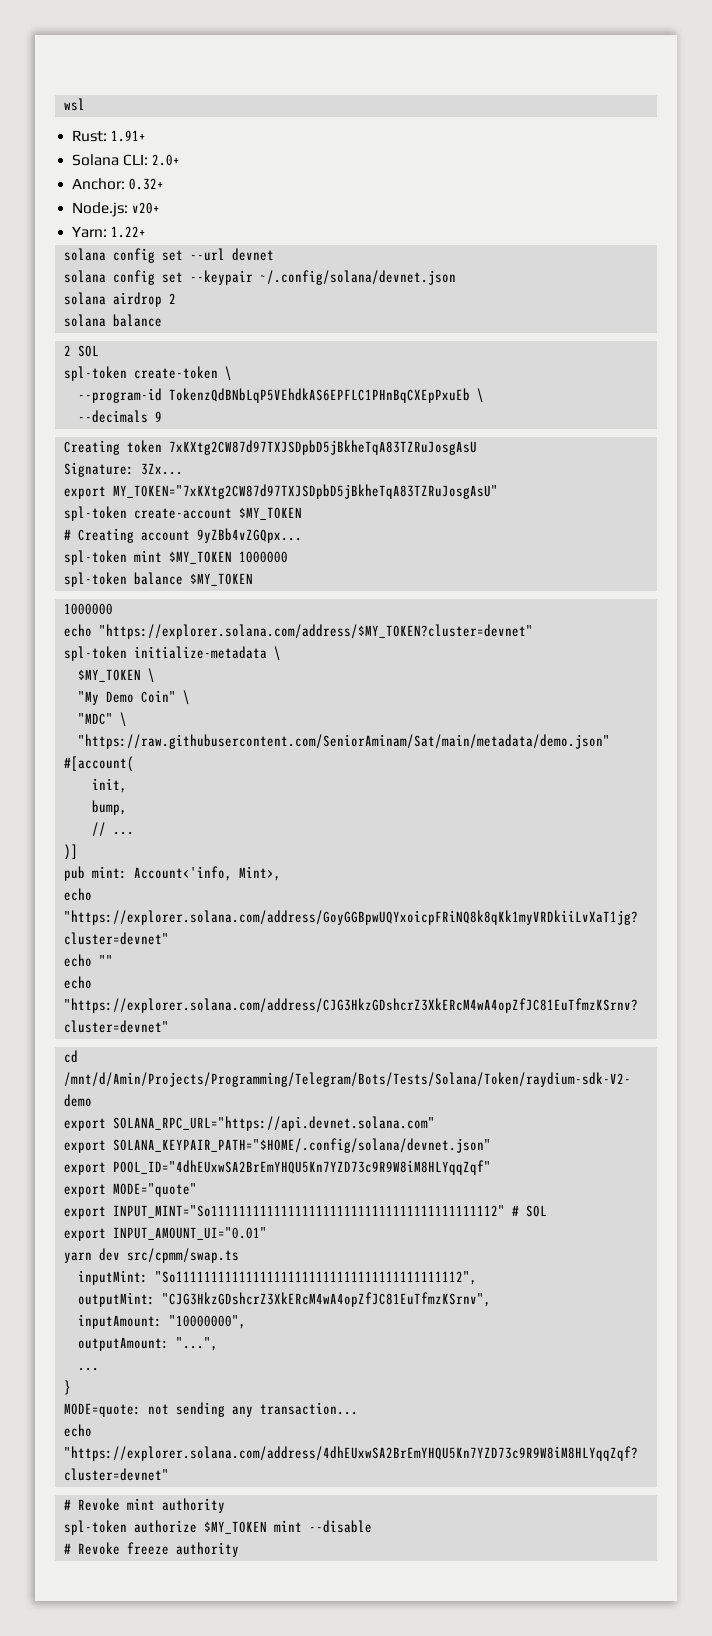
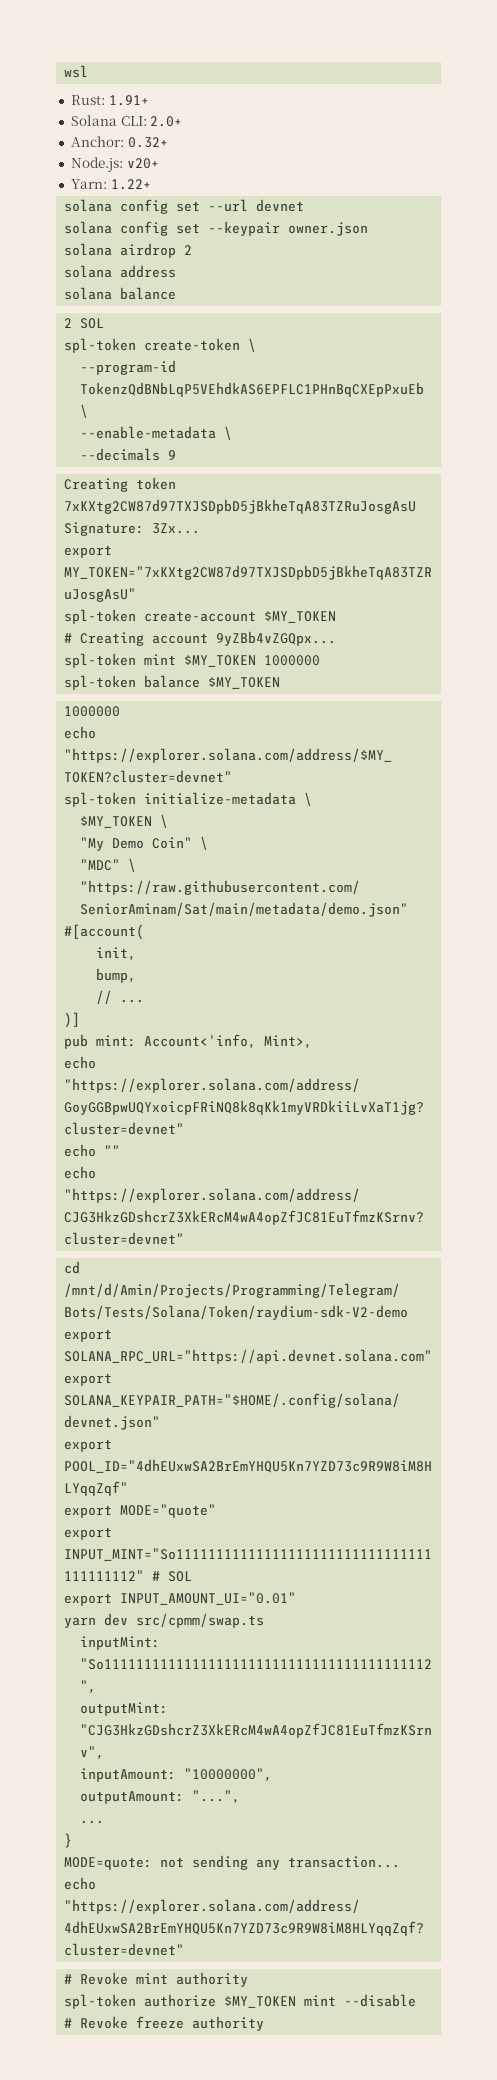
[260,270,457,285] ~/.config/solana/devnet.json -> [288,222,369,236] owner.json
(177, 298) none -> [64,265,177,278] // solana address
(485, 395) none -> [80,426,233,440] // --enable-metadata \

